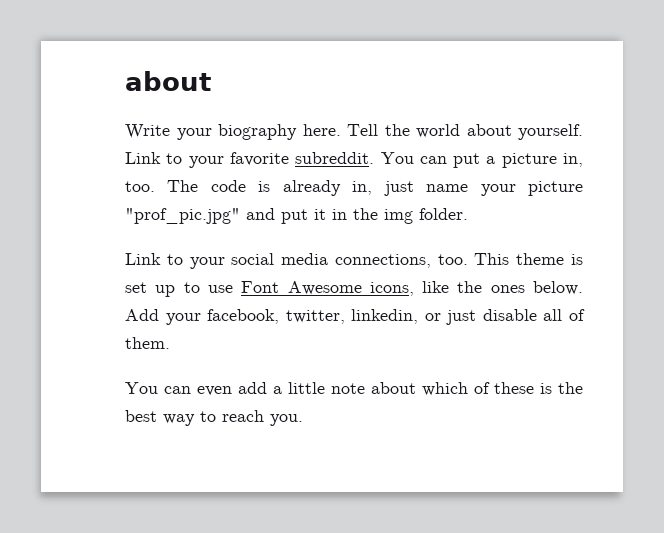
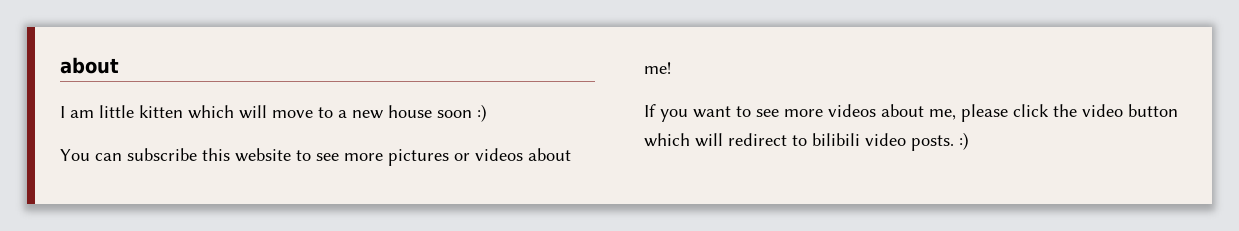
[125,124,583,140] [125,152,583,168] [125,180,583,196] [125,208,468,224] [125,253,583,269] [125,281,583,297] [125,309,585,325] [125,337,170,349] [125,382,583,396] [125,410,303,426] Write your biography here. Tell the world about yourself. Link to your favorite subreddit. You can put a picture in, too. The code is already in, just name your picture "prof_pic.jpg" and put it in the img folder. // Link to your social media connections, too. This theme is set up to use Font Awesome icons, like the ones below. Add your facebook, twitter, linkedin, or just disable all of them. // You can even add a little note about which of these is the best way to reach you. -> [60,104,487,122] [60,148,571,166] [644,62,671,74] [644,104,1178,122] [644,132,969,151] I am little kitten which will move to a new house soon :) // You can subscribe this website to see more pictures or videos about me! // If you want to see more videos about me, please click the video button which will redirect to bilibili video posts. :)

